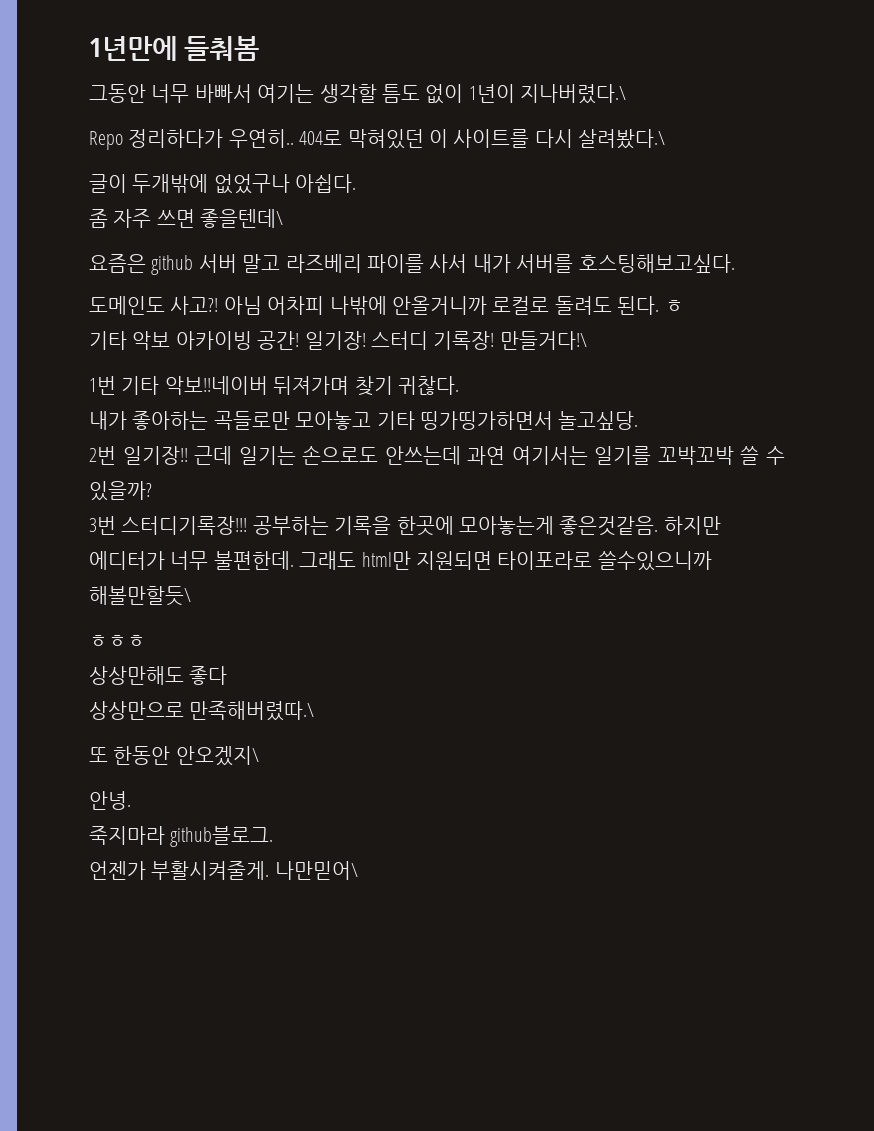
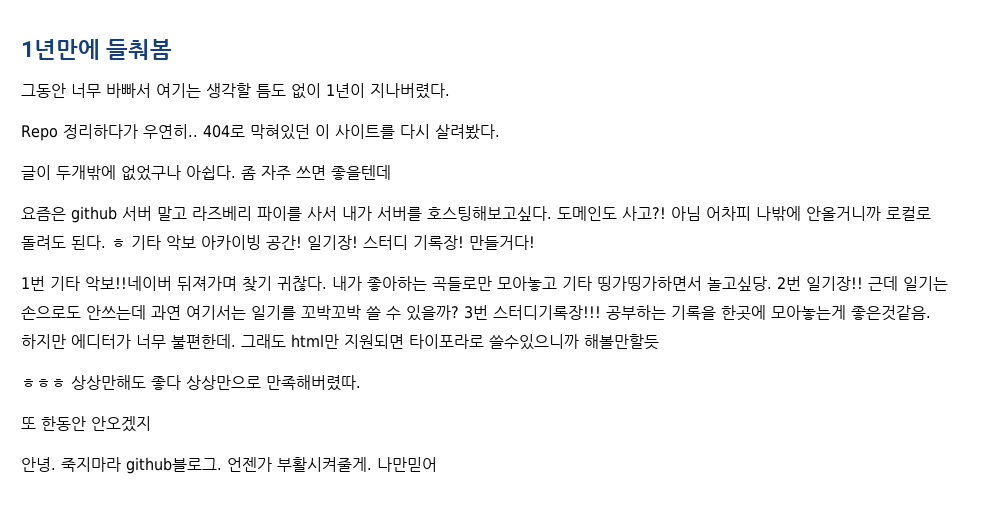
[520,84,627,104] 지나버렸다.\ -> [370,83,450,99] 지나버렸다.
[578,129,666,149] 살려봤다.\ -> [435,124,500,140] 살려봤다.
(357, 183) // -> (236, 172) none
[200,209,284,228] 좋을텐데\ -> [331,165,391,180] 좋을텐데
(735, 263) // -> (552, 213) none
(684, 306) // -> (126, 243) none
[499,331,587,350] 만들거다!\ -> [469,235,535,250] 만들거다!
(459, 385) // -> (327, 283) none
(639, 420) // -> (772, 283) none
(152, 491) // -> (459, 313) none
[89,586,191,606] 해볼만할듯\ -> [584,334,659,350] 해볼만할듯
(146, 641) // -> (66, 383) none
[89,701,315,721] // 상상만으로 만족해버렸따.\ -> [186,375,361,391] 상상만으로 만족해버렸따.
[175,746,259,766] 안오겠지\ -> [91,416,151,432] 안오겠지
(131, 800) // -> (56, 464) none
(274, 836) // -> (222, 465) none
[274,861,358,880] 나만믿어\ -> [377,457,437,472] 나만믿어

